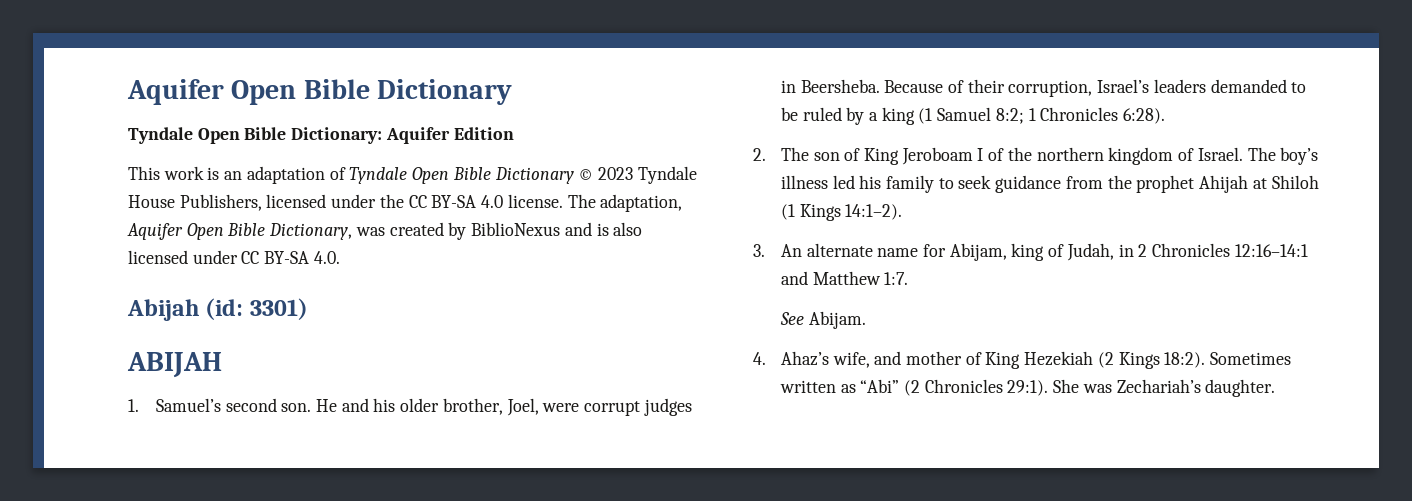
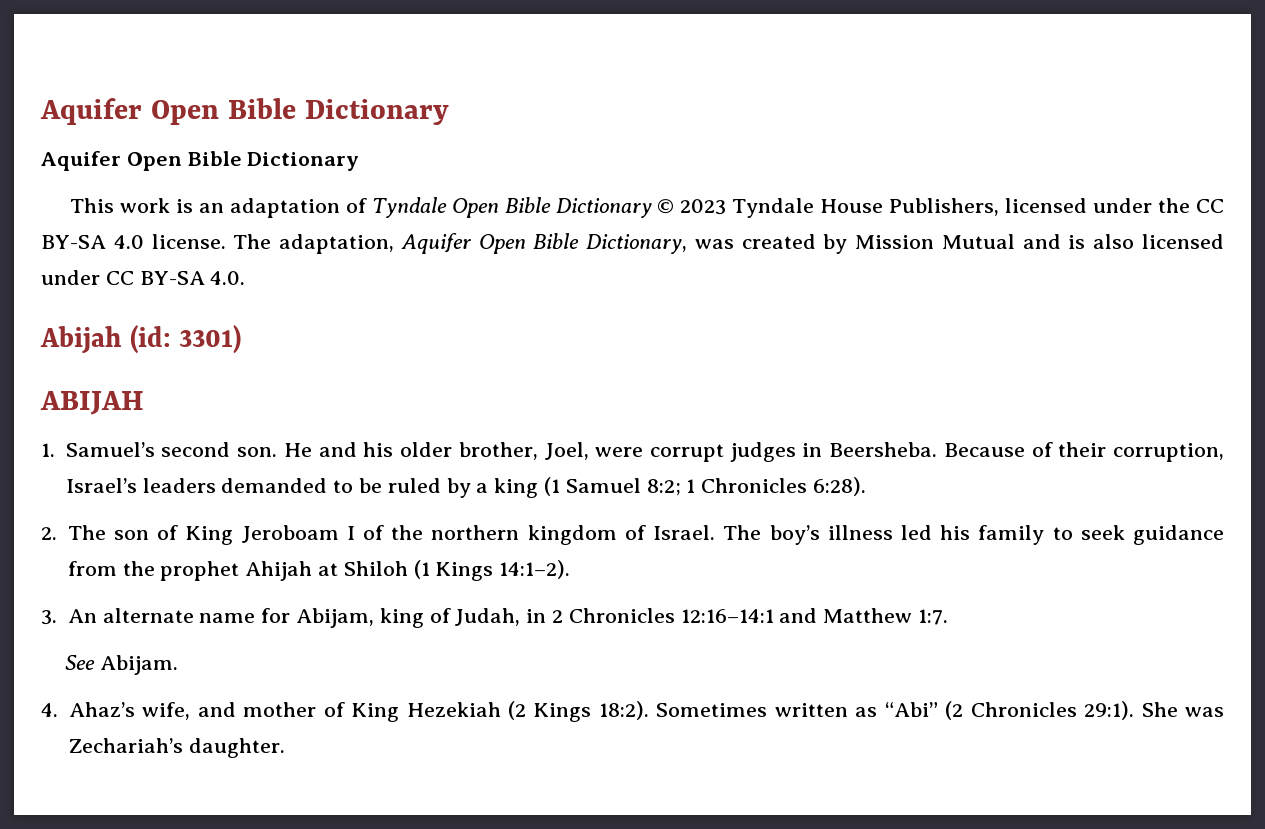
[127,79,513,105] [128,127,514,144] Aquifer Open Bible Dictionary // Tyndale Open Bible Dictionary: Aquifer Edition -> [40,98,449,125] [41,151,360,171] Aquifer Open Bible Dictionary // Aquifer Open Bible Dictionary
[471,222,561,236] BiblioNexus -> [855,234,1015,249] Mission Mutual

